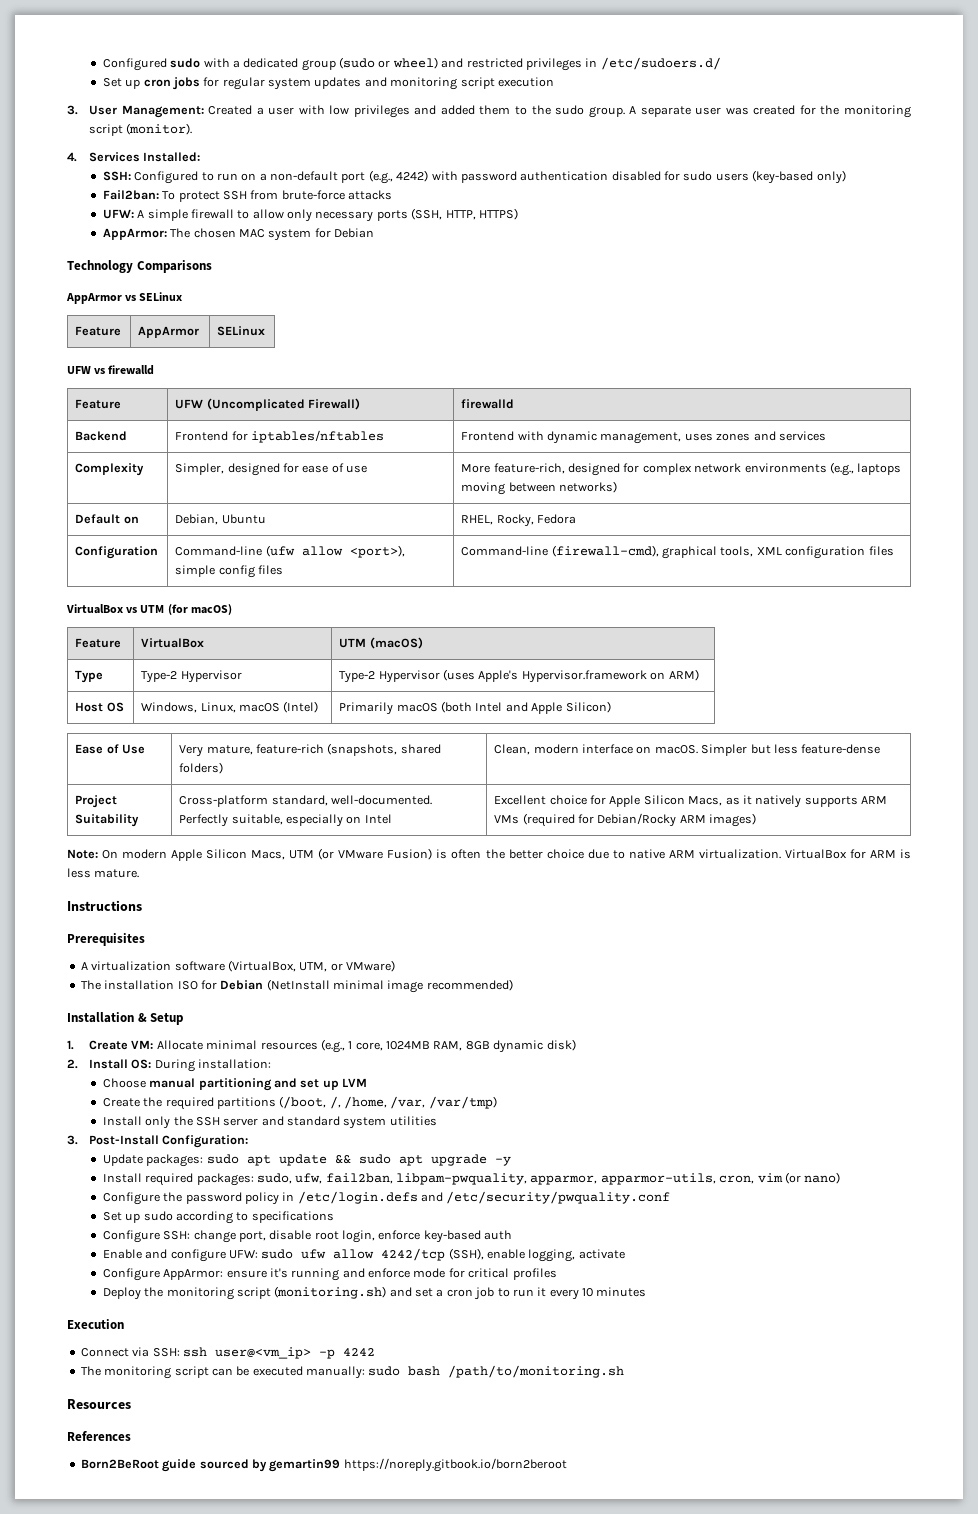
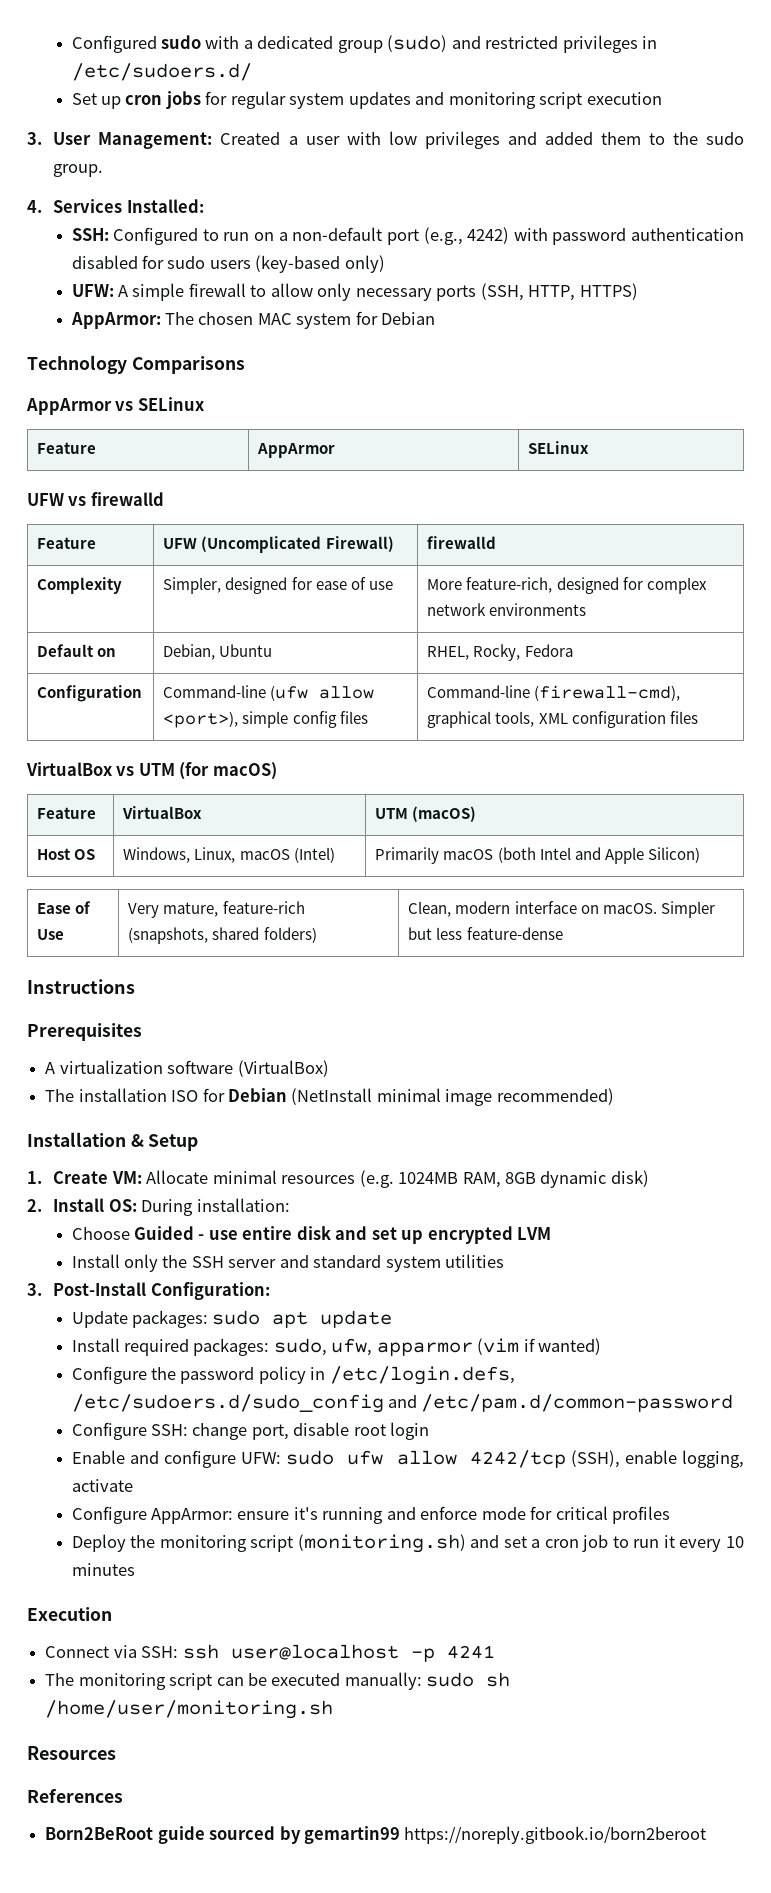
[338,57,438,69] (sudo or wheel) -> [387,35,448,52] (sudo)
[629,105,911,118] [88,123,193,136] A separate user was created for the monitoring script (monitor). -> (104, 170) none
[102,190,392,202] // Fail2ban: To protect SSH from brute-force attacks -> (385, 264) none
[75,431,128,441] [175,430,385,443] [461,431,826,444] // Backend | Frontend for iptables/nftables | Frontend with dynamic management, uses zones and services -> (497, 542) none
[829,462,902,476] [461,481,618,495] (e.g., laptops moving between networks) -> (587, 609) none
[75,670,104,683] [141,670,242,683] [339,669,699,683] // Type | Type-2 Hypervisor | Type-2 Hypervisor (uses Apple's Hypervisor.framework on ARM) -> (477, 814) none
[75,795,118,808] [75,814,140,827] [179,795,433,807] [179,814,392,827] [494,795,888,808] [494,813,757,827] [67,848,912,861] [67,868,140,878] // Project Suitability | Cross-platform standard, well-documented. Perfectly suitable, especially on Intel | Excellent choice for Apple Silicon Macs, as it natively supports ARM VMs (required for Debian/Rocky ARM images) // Note: On modern Apple Silicon Macs, UTM (or VMware Fusion) is often the better choice due to native ARM virtualization. VirtualBox for ARM is less mature. -> (563, 933) none
[227,960,395,972] (VirtualBox, UTM, or VMware) -> [237,1060,329,1077] (VirtualBox)
[320,1039,383,1053] (e.g., 1 core, -> [359,1170,394,1188] (e.g.
[149,1078,272,1091] manual partitioning -> [133,1226,331,1240] Guided - use entire disk
(339, 1085) none -> [427,1226,513,1244] encrypted
[102,1096,497,1110] // Create the required partitions (/boot, /, /home, /var, /var/tmp) -> (552, 1233) none
[334,1154,511,1166] && sudo apt upgrade -y -> (393, 1319) none
[325,1172,841,1185] fail2ban, libpam-pwquality, apparmor, apparmor-utils, cron, vim (or nano) -> [376,1338,602,1356] apparmor (vim if wanted)
[297,1191,671,1204] [102,1211,334,1224] /etc/login.defs and /etc/security/pwquality.conf // Set up sudo according to specifications -> [329,1366,515,1385] [71,1394,734,1413] /etc/login.defs, /etc/sudoers.d/sudo_config and /etc/pam.d/common-password
[341,1230,513,1243] login, enforce key-based auth -> [390,1422,430,1440] login
[214,1347,375,1359] user@<vm_ip> -p 4242 -> [230,1644,495,1662] user@localhost -p 4241
[408,1365,625,1378] bash /path/to/monitoring.sh -> [486,1672,511,1687] [45,1700,334,1719] sh /home/user/monitoring.sh

